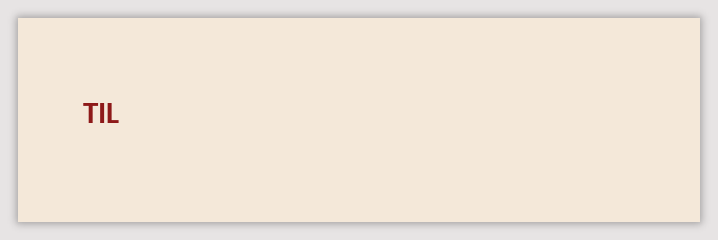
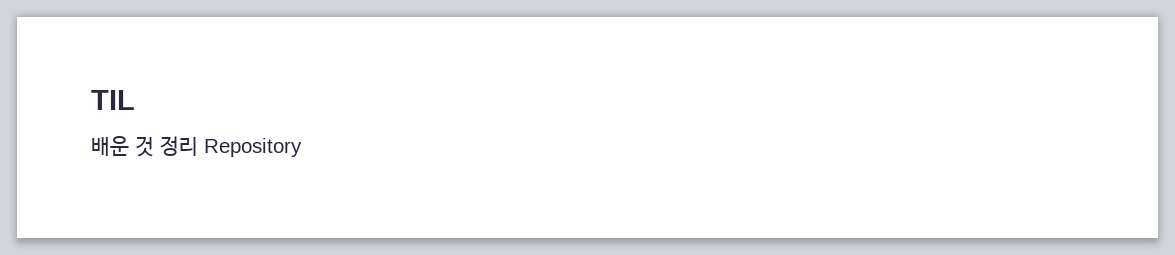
(119, 113) none -> [91,136,302,157] // 배운 것 정리 Repository

